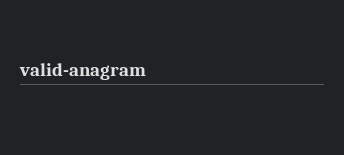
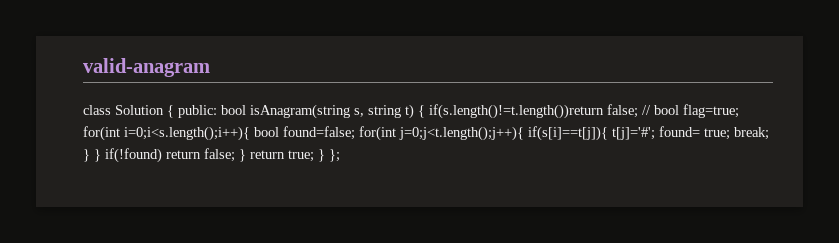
(146, 71) none -> [83,104,739,119] [83,126,769,141] [83,148,340,163] // class Solution { public: bool isAnagram(string s, string t) { if(s.length()!=t.length())return false; // bool flag=true; for(int i=0;i<s.length();i++){ bool found=false; for(int j=0;j<t.length();j++){ if(s[i]==t[j]){ t[j]='#'; found= true; break; } } if(!found) return false; } return true; } };

